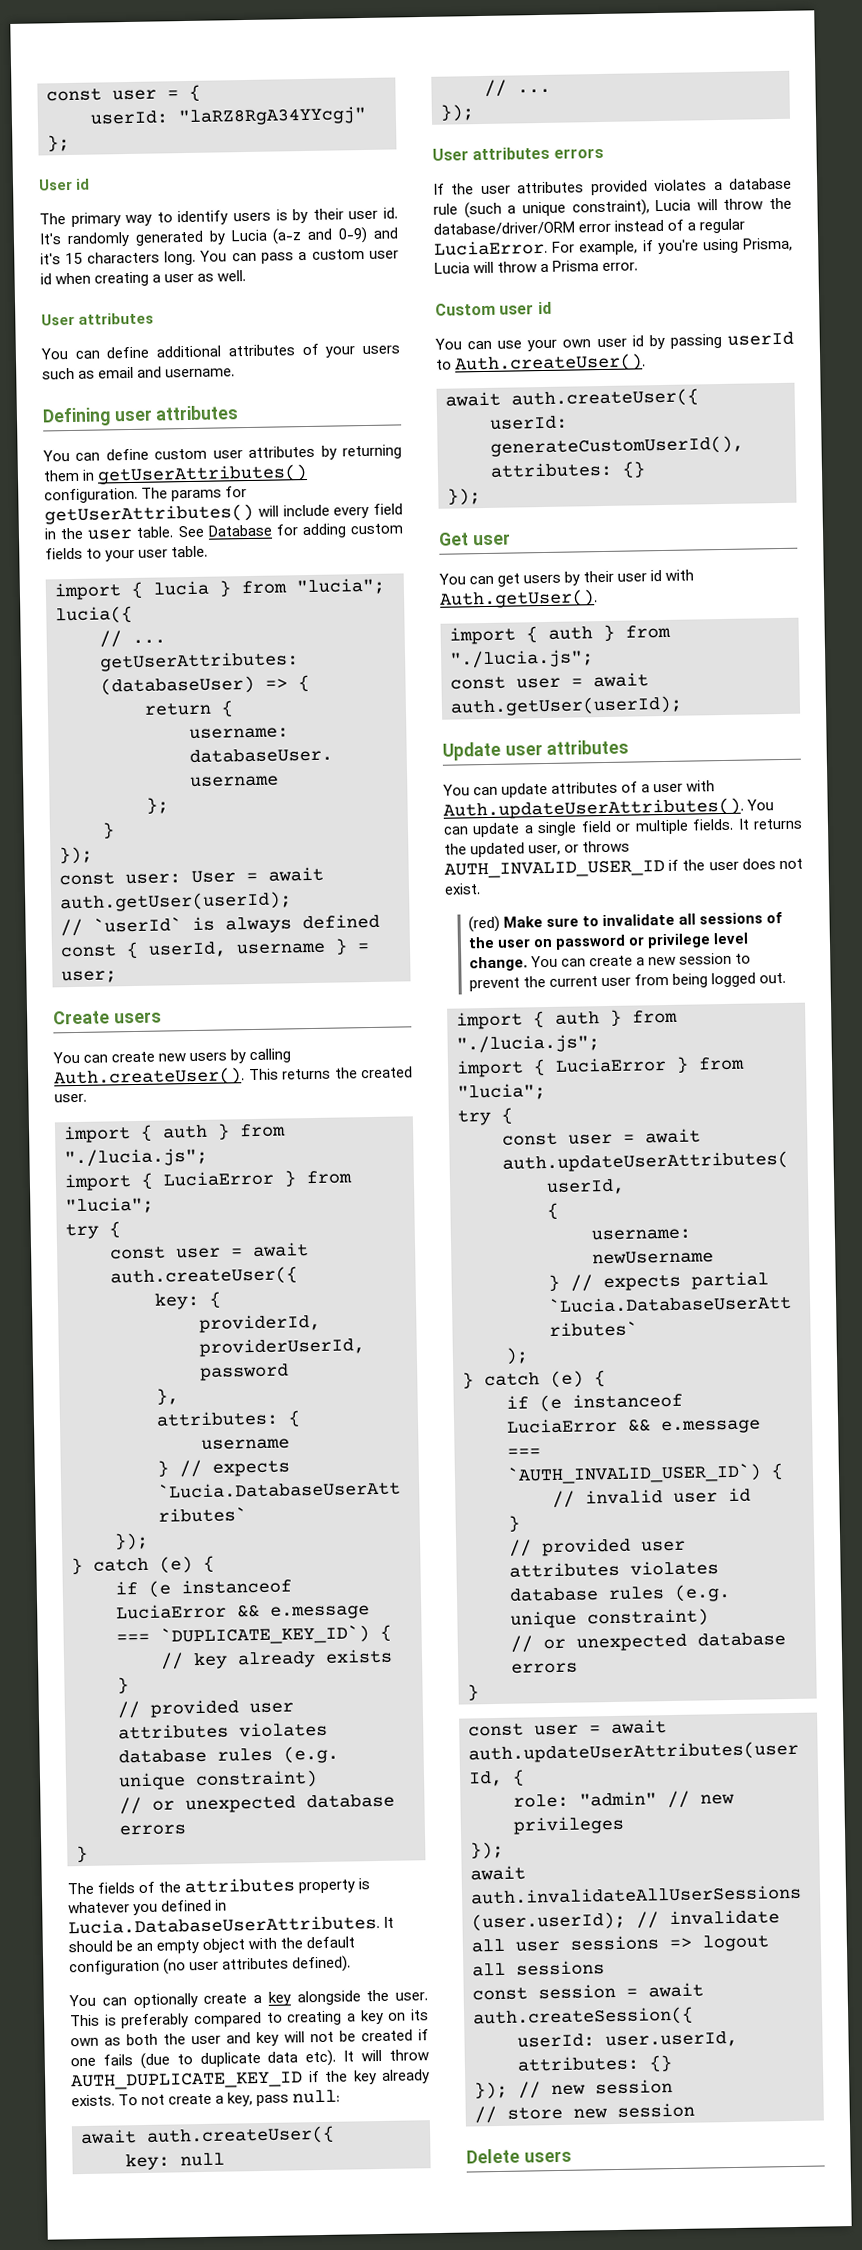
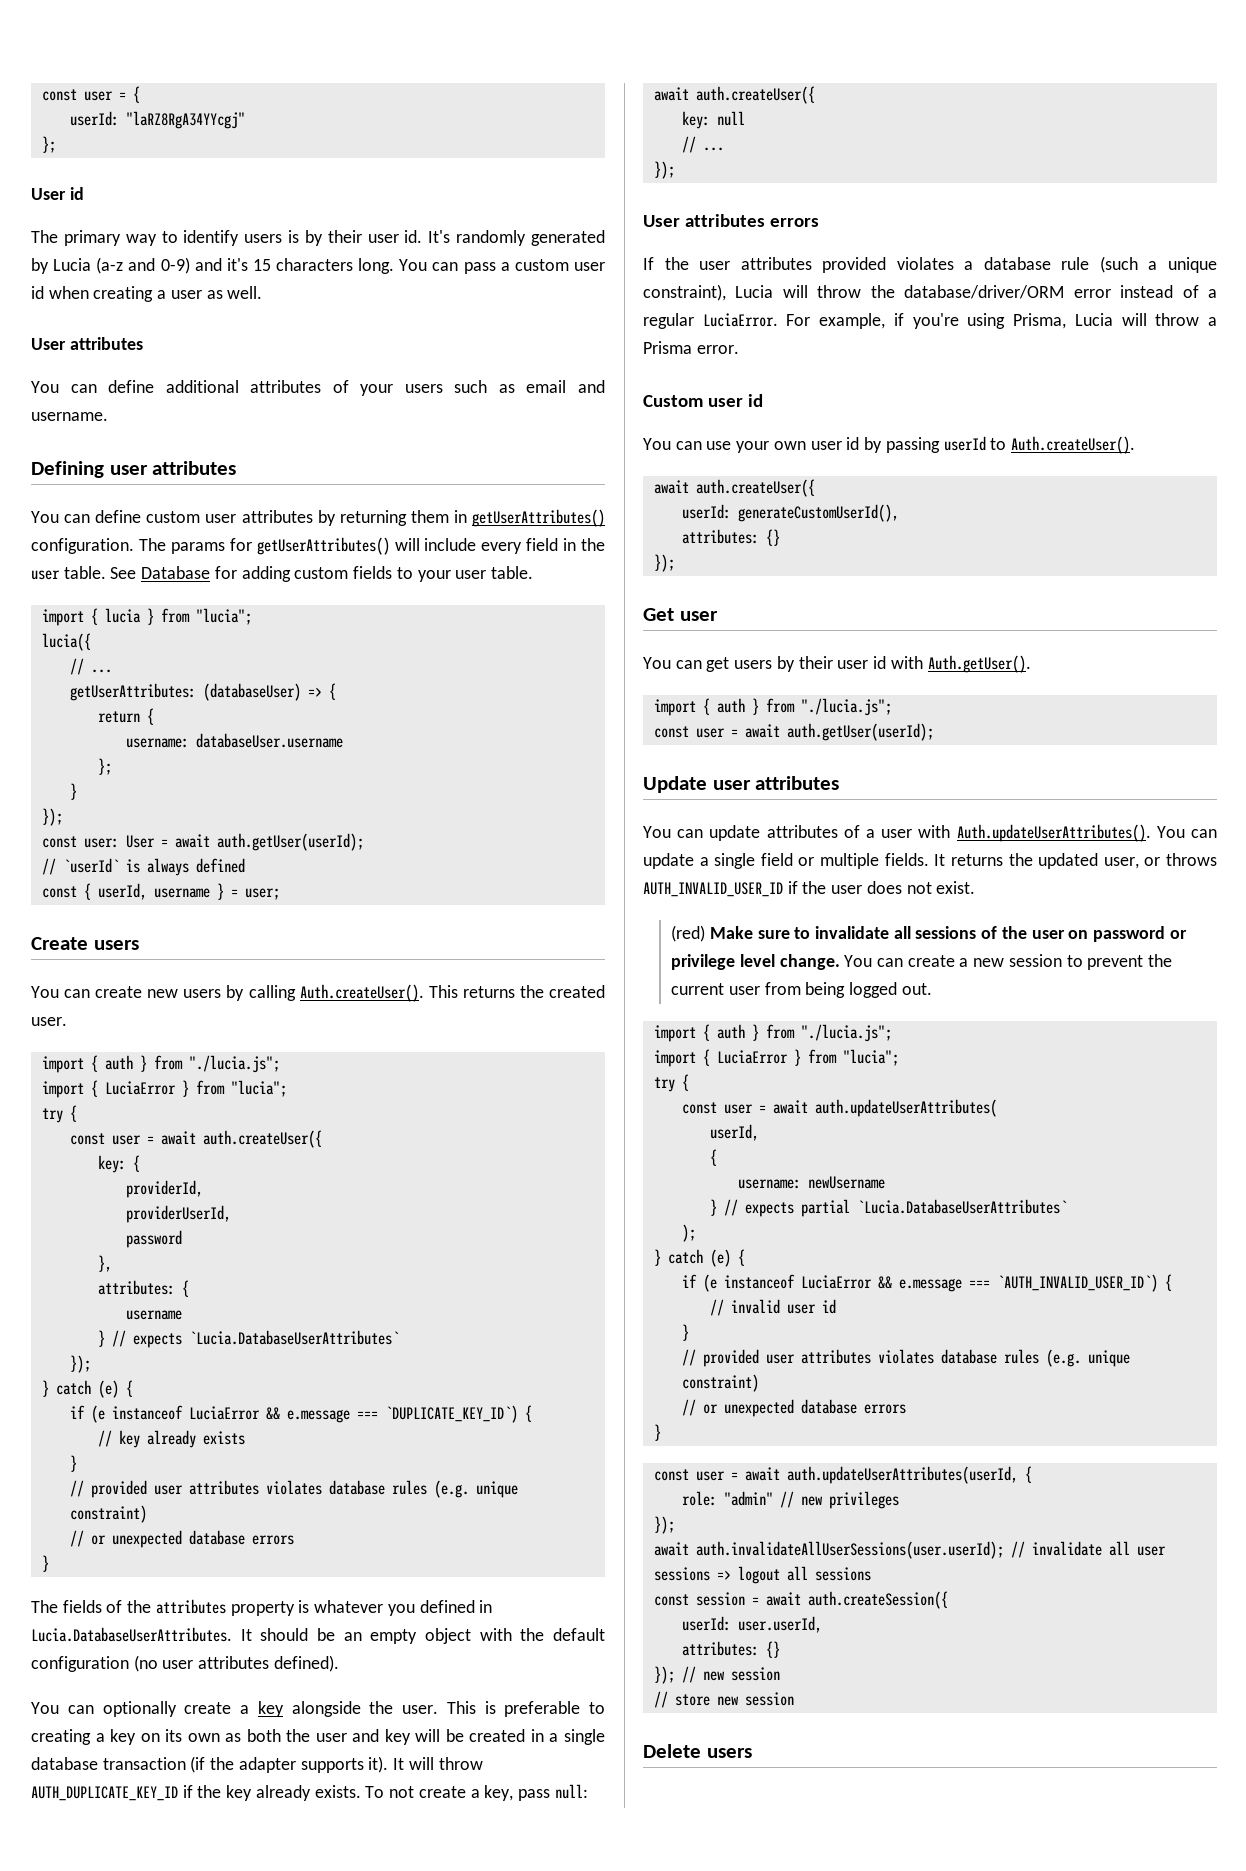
[121,2012,262,2029] preferably compared -> [504,1701,581,1717] preferable
[310,2031,334,2043] not -> (441, 1735) none
[418,2029,429,2041] [70,2049,337,2070] if one fails (due to duplicate data etc). -> [530,1729,605,1745] [31,1756,389,1773] in a single database transaction (if the adapter supports it).

